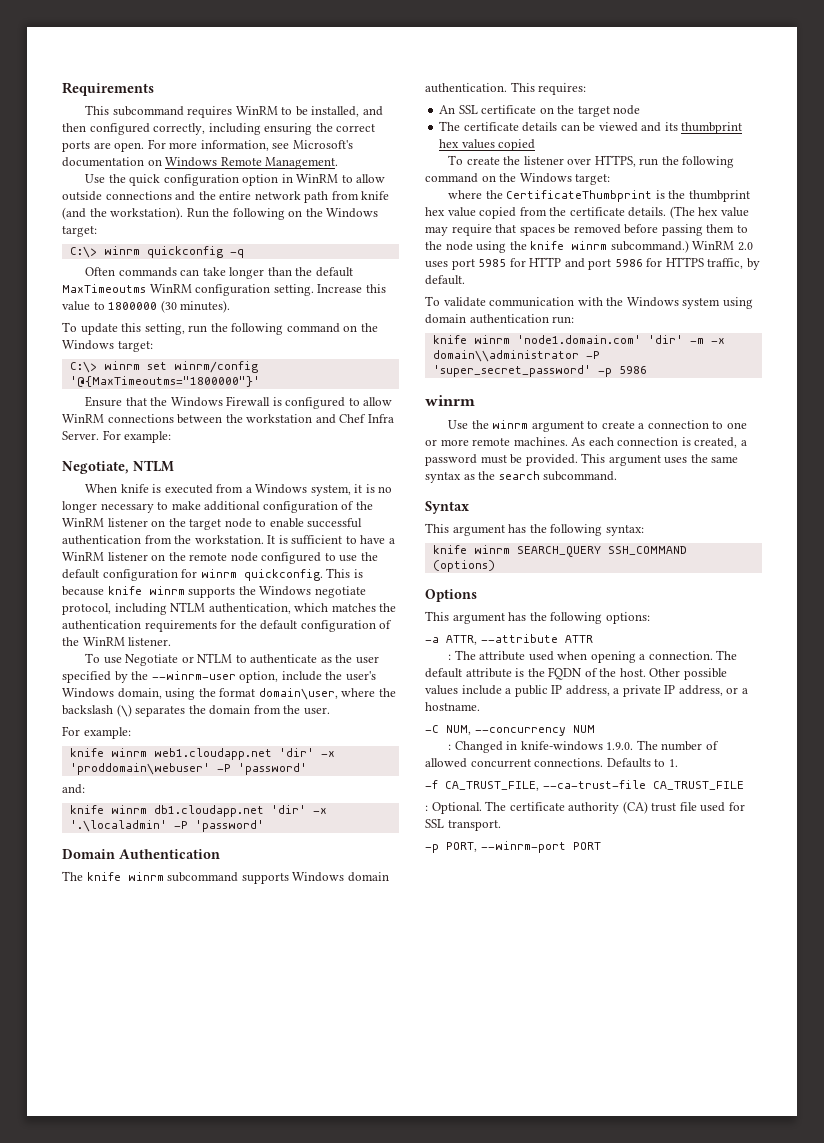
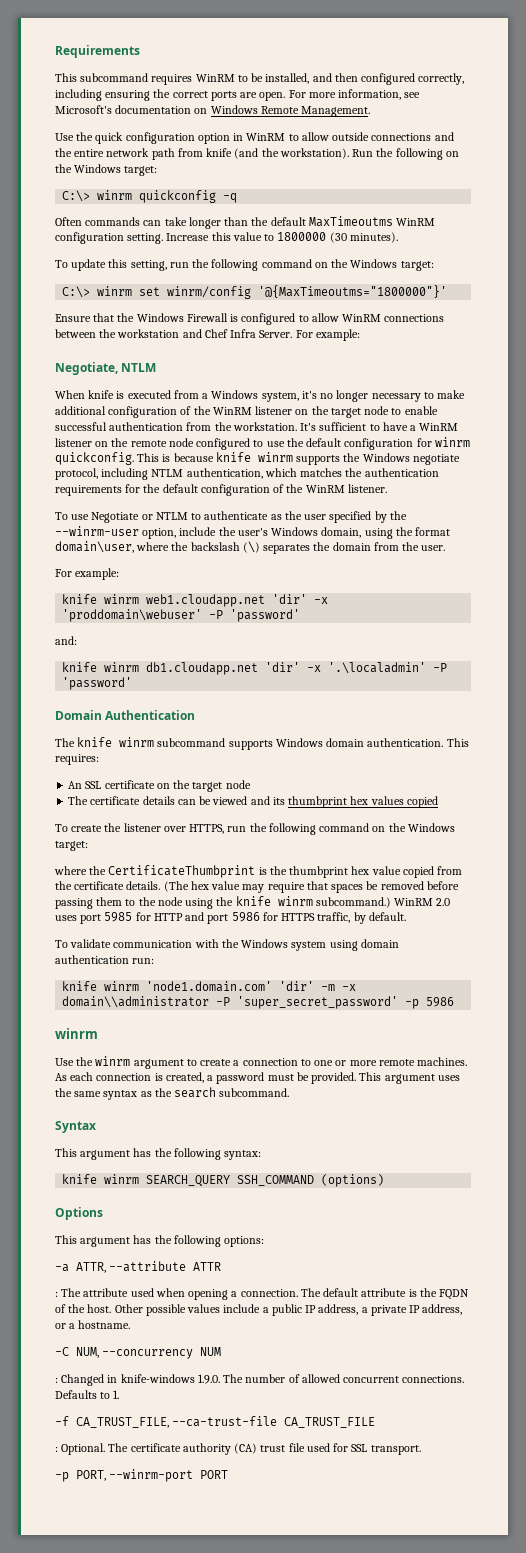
[354,484,375,493] it is -> [301,391,317,399] it's
[267,535,288,544] It is -> [300,423,317,431] It's

